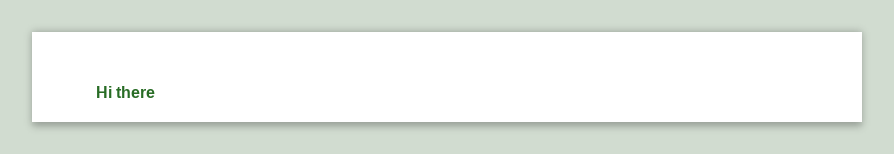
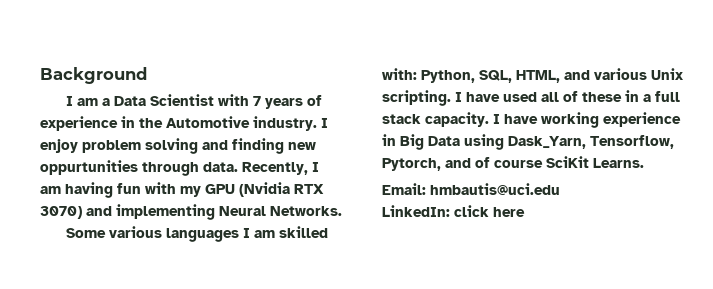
[96,86,156,98] Hi there -> [40,67,147,84] [66,94,323,109] [40,116,328,131] [40,138,316,154] [40,160,319,176] [40,182,324,198] [40,204,342,220] [66,226,329,242] [382,68,683,83] [382,90,680,106] [382,112,681,128] [382,134,674,150] [382,156,644,171] [382,183,560,195] [382,205,525,217] Background // I am a Data Scientist with 7 years of experience in the Automotive industry. I enjoy problem solving and finding new oppurtunities through data. Recently, I am having fun with my GPU (Nvidia RTX 3070) and implementing Neural Networks. // Some various languages I am skilled with: Python, SQL, HTML, and various Unix scripting. I have used all of these in a full stack capacity. I have working experience in Big Data using Dask_Yarn, Tensorflow, Pytorch, and of course SciKit Learns. // Email: hmbautis@uci.edu // LinkedIn: click here

